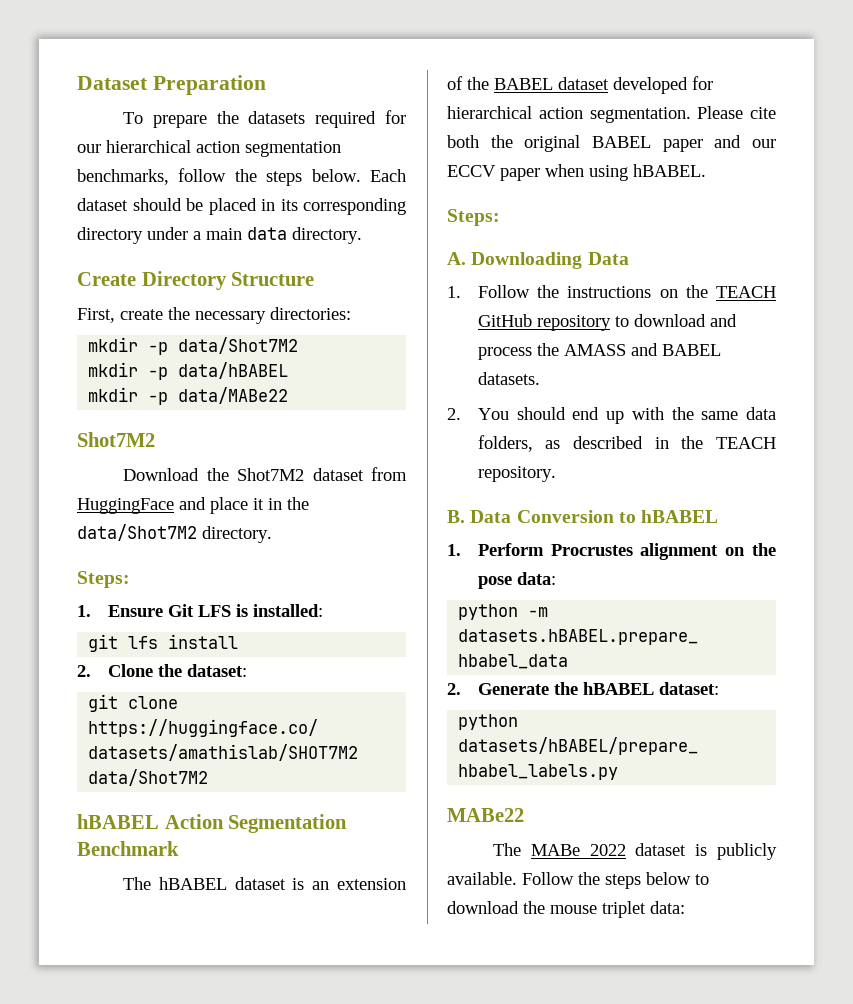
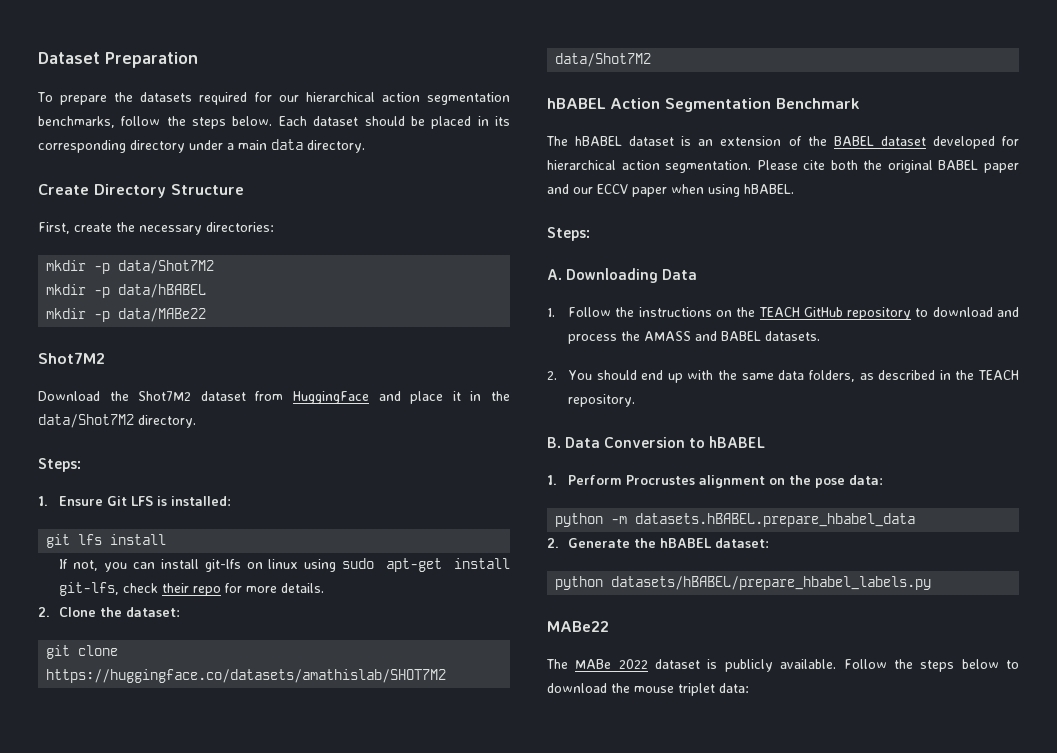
(239, 641) none -> [59,558,510,572] [59,582,325,596] // If not, you can install git-lfs on linux using sudo apt-get install git-lfs, check their repo for more details.

